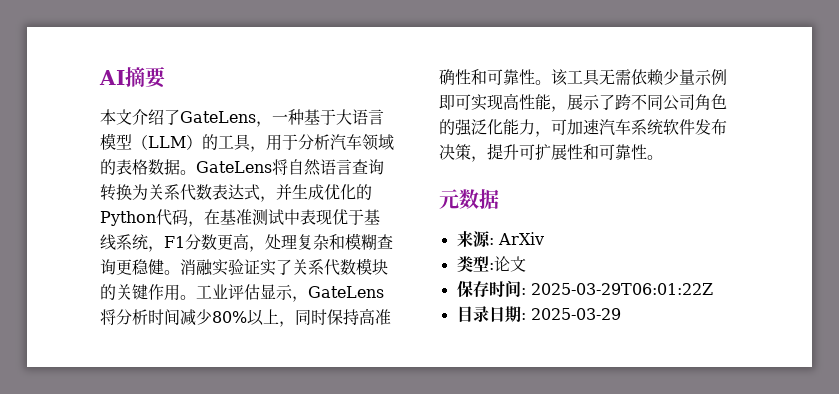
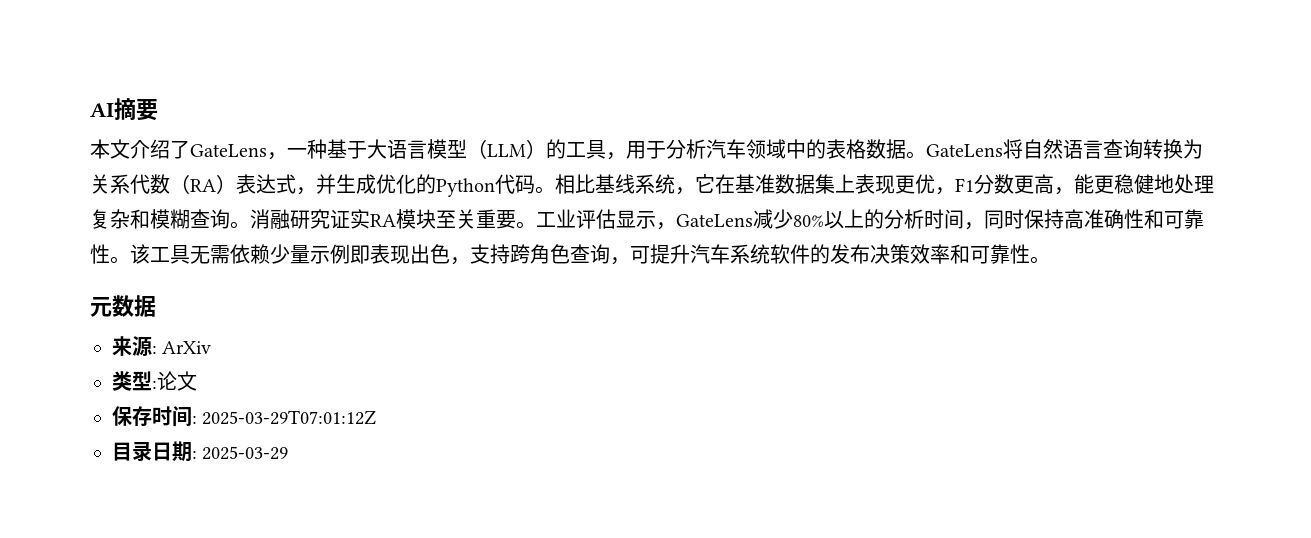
(394, 142) none -> [786,139,806,159] 中
(212, 192) none -> [170,174,236,194] （RA）
[188,209,380,227] [100,234,148,250] ，在基准测试中表现优于基线系统 -> [535,174,935,195] 。相比基线系统，它在基准数据集上表现更优
(265, 249) none -> [1074,174,1174,194] 能更稳健地
[116,258,388,276] [100,284,180,301] 更稳健。消融实验证实了关系代数模块的关键作用 -> [230,209,516,229] 。消融研究证实RA模块至关重要
[100,309,180,325] 将分析时间 -> (753, 220) none
(279, 316) none -> [864,209,964,229] 的分析时间
[455,93,727,112] [439,119,599,137] 可实现高性能，展示了跨不同公司角色的强泛化能力，可加速 -> [370,244,690,265] 表现出色，支持跨角色查询，可提升
(695, 127) none -> [810,244,830,264] 的
[471,143,583,162] ，提升可扩展性 -> [910,244,950,264] 效率
[530,283,713,295] 2025-03-29T06:01:22Z -> [202,410,377,425] 2025-03-29T07:01:12Z

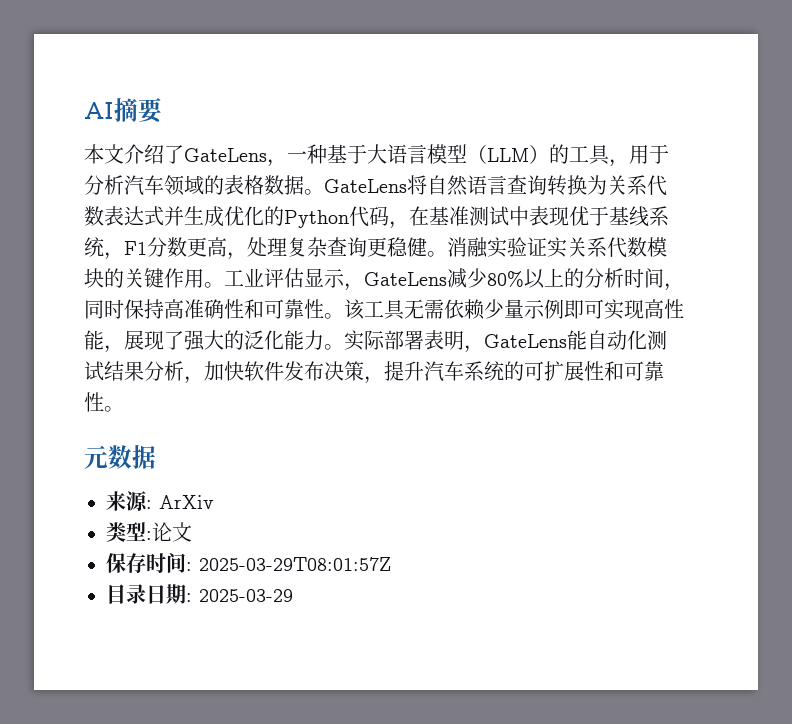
[786,139,806,159] 中 -> (204, 185) none
[170,174,316,195] （RA）表达式， -> [104,206,164,226] 表达式
[535,174,1214,195] [90,209,516,229] 。相比基线系统，它在基准数据集上表现更优，F1分数更高，能更稳健地处理复杂和模糊查询。消融研究证实RA模块至关重要 -> [389,206,669,229] [84,237,667,260] [84,268,204,288] ，在基准测试中表现优于基线系统，F1分数更高，处理复杂查询更稳健。消融实验证实关系代数模块的关键作用
[370,244,950,265] 表现出色，支持跨角色查询，可提升汽车系统软件的发布决策效率 -> [584,299,684,320] [84,330,667,353] [84,361,604,384] 可实现高性能，展现了强大的泛化能力。实际部署表明，GateLens能自动化测试结果分析，加快软件发布决策，提升汽车系统的可扩展性
[202,410,377,425] 2025-03-29T07:01:12Z -> [199,557,391,571] 2025-03-29T08:01:57Z

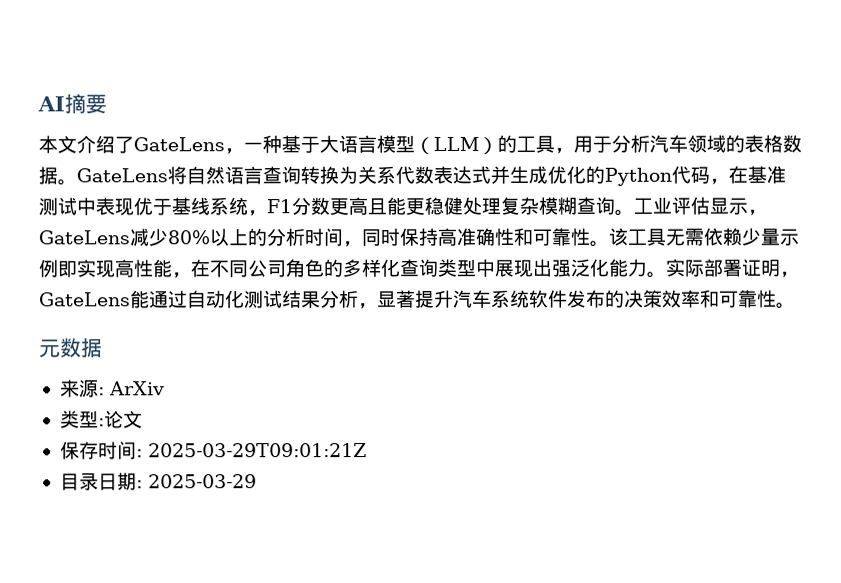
[227,237,667,260] [84,268,204,288] ，处理复杂查询更稳健。消融实验证实关系代数模块的关键作用 -> [367,196,615,216] 且能更稳健处理复杂模糊查询
[584,299,604,319] 可 -> (77, 269) none
[124,330,244,351] 展现了强大的 -> [190,258,571,278] 在不同公司角色的多样化查询类型中展现出强
[424,330,444,350] 表 -> [741,258,761,277] 证
(587, 340) none -> [148,290,188,309] 通过
[204,361,604,384] 加快软件发布决策，提升汽车系统的可扩展性 -> [376,289,701,309] 显著提升汽车系统软件发布的决策效率
[199,557,391,571] 2025-03-29T08:01:57Z -> [147,443,367,458] 2025-03-29T09:01:21Z

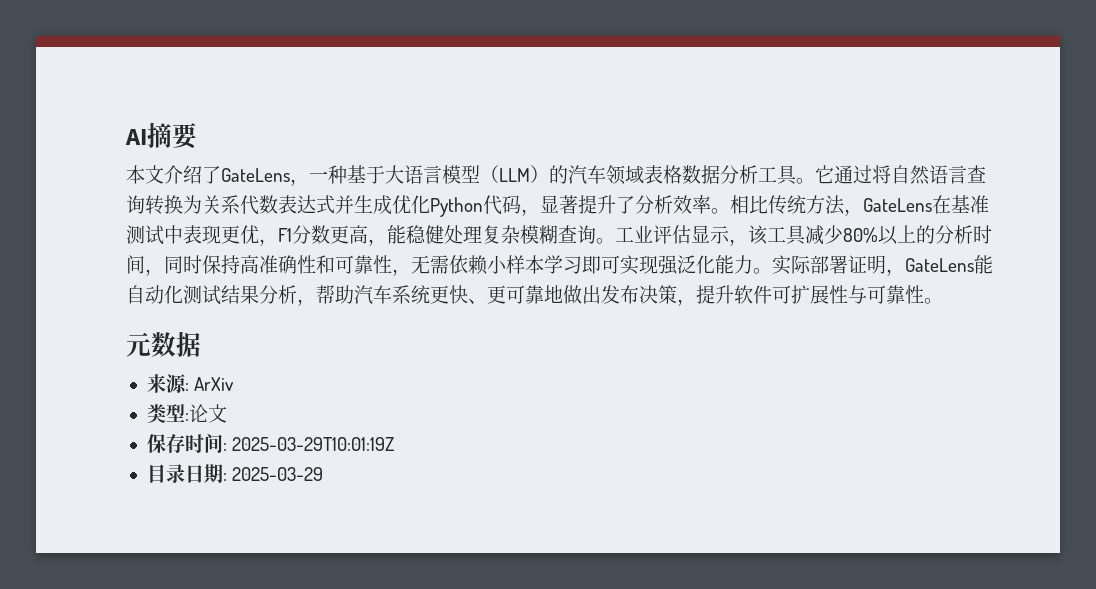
[516,134,650,154] 工具，用于分析 -> (568, 174) none
[725,134,745,153] 的 -> (644, 174) none
[57,168,168,186] 。GateLens -> [720,165,872,185] 分析工具。它通过
[585,165,605,184] 的 -> (430, 204) none
(729, 181) none -> [540,195,932,216] 显著提升了分析效率。相比传统方法，GateLens
[133,197,248,216] 优于基线系统 -> [221,225,259,244] 更优
[367,197,425,216] 且能更 -> [368,225,406,246] ，能
[38,230,130,245] GateLens -> [748,225,806,245] 该工具
[589,227,799,247] [38,258,552,279] 。该工具无需依赖少量示例即实现高性能，在不同公司角色的多样化查询类型中展现出 -> [392,255,658,276] ，无需依赖小样本学习即可实现
[148,290,188,309] 通过 -> (993, 264) none
[376,289,720,309] 显著提升汽车系统软件发布的决策效率和 -> [316,285,867,306] 帮助汽车系统更快、更可靠地做出发布决策，提升软件可扩展性与
[147,443,367,458] 2025-03-29T09:01:21Z -> [232,437,396,451] 2025-03-29T10:01:19Z

